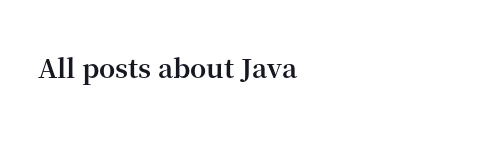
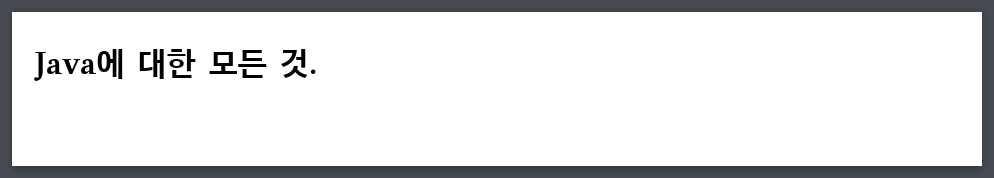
[38,57,299,85] All posts about Java -> [34,49,317,81] Java에 대한 모든 것.

